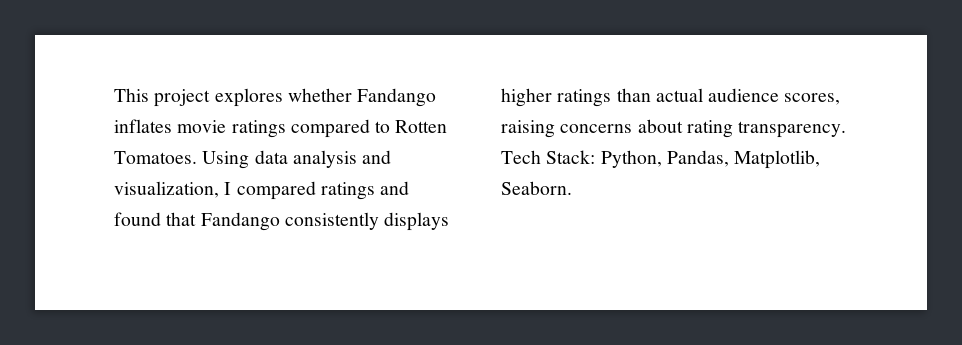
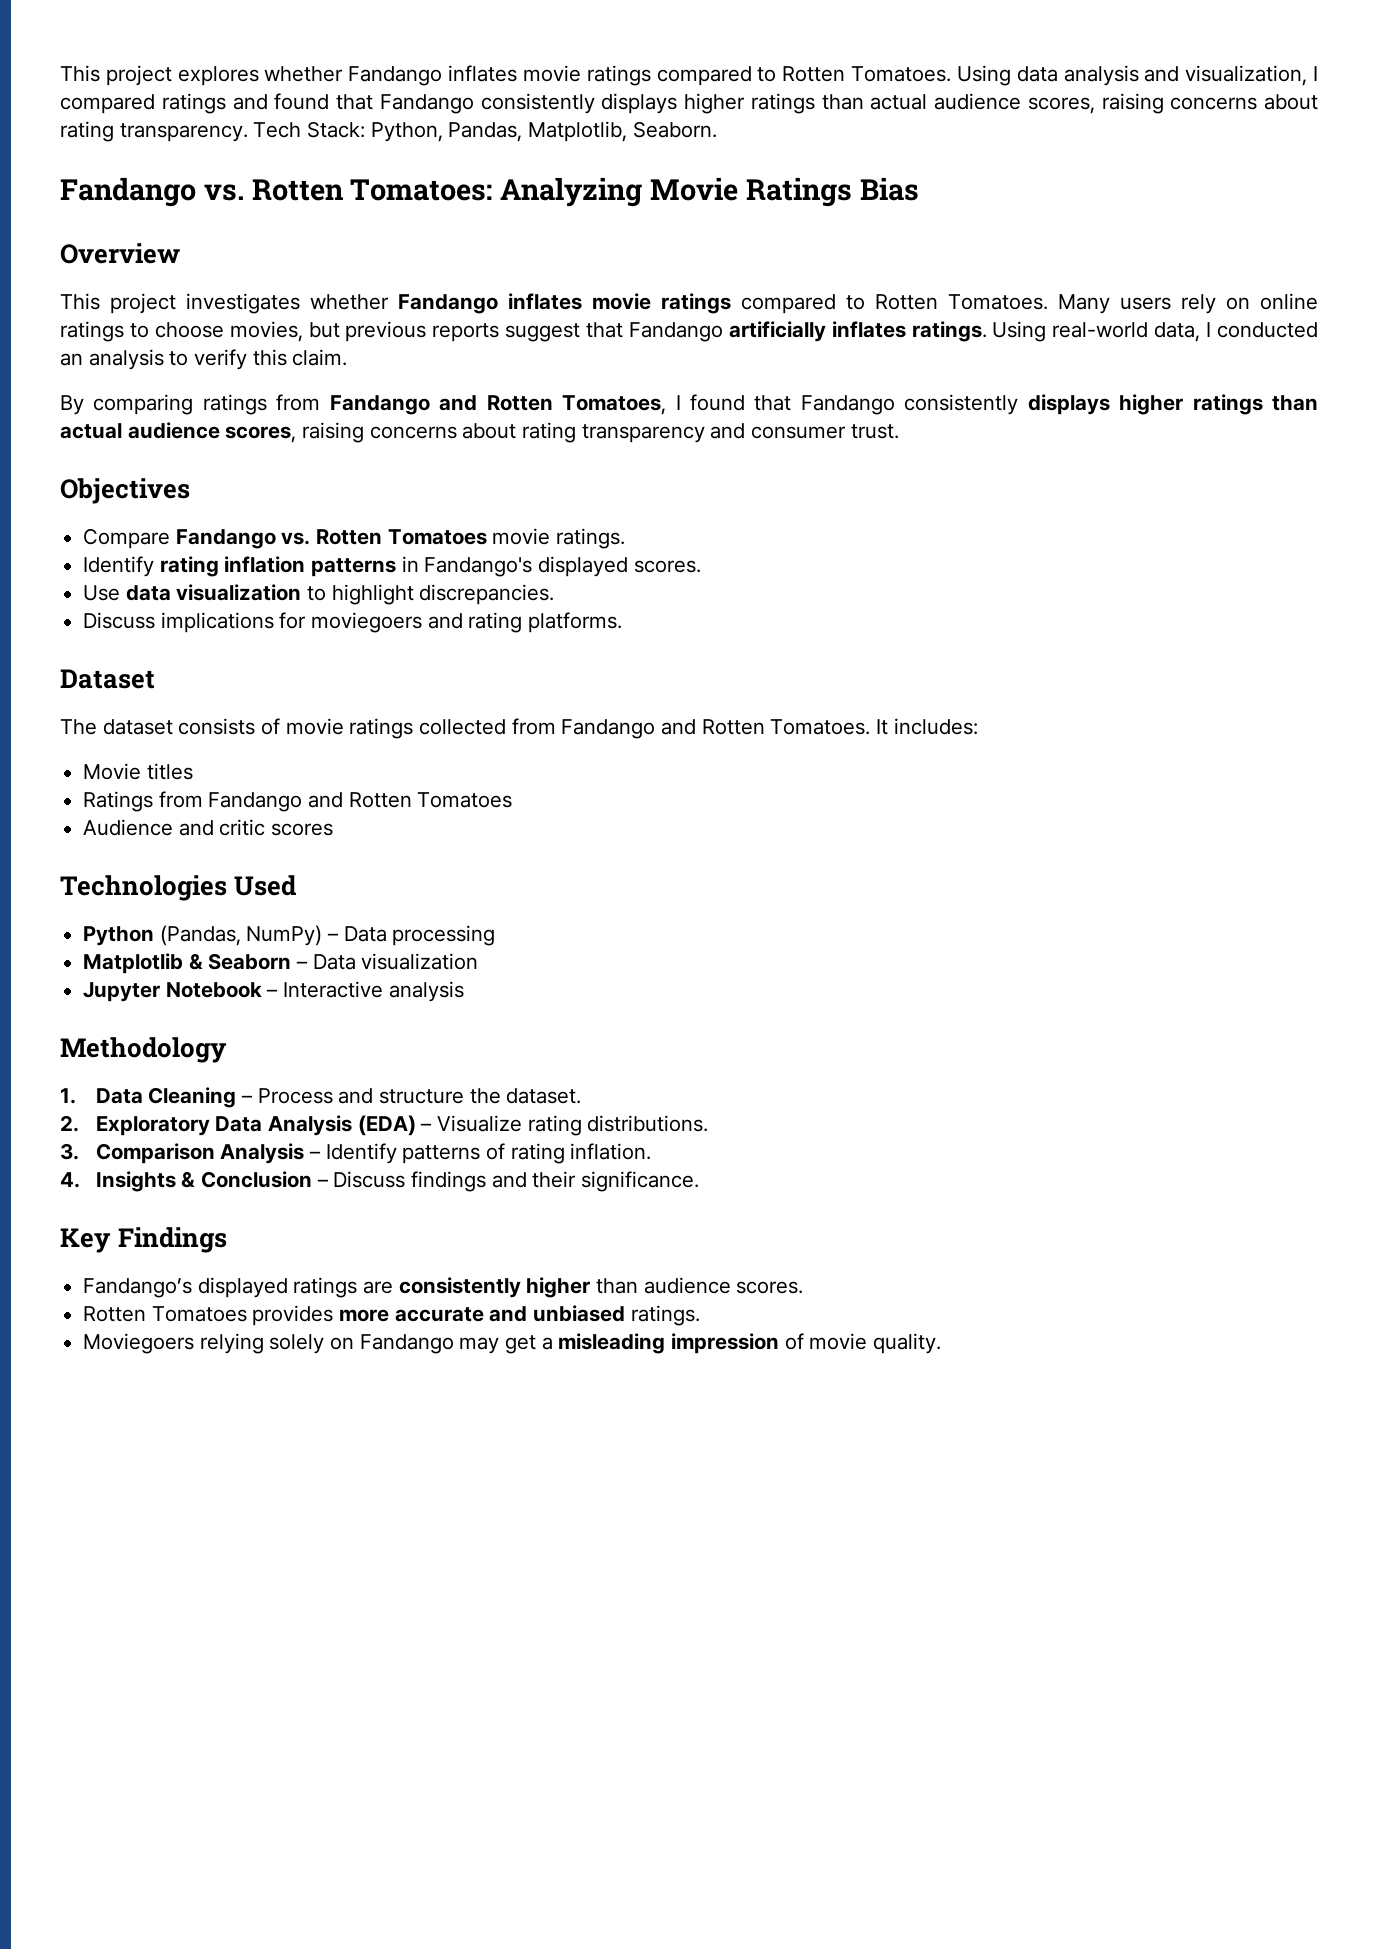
(572, 188) none -> [60,177,919,207] [60,243,180,264] [60,293,1318,314] [60,321,1319,342] [60,349,348,370] [60,394,1318,415] [60,422,899,443] [60,478,190,504] [83,528,626,549] [83,556,701,577] [83,584,555,605] [83,612,623,633] [60,669,155,689] [60,718,978,739] [83,763,193,780] [83,791,513,812] [83,819,334,836] [60,875,297,901] [83,925,496,946] [83,953,479,974] [83,981,464,1002] [60,1037,227,1063] [60,1087,582,1108] [60,1115,709,1136] [60,1143,652,1164] [60,1171,699,1192] [60,1227,228,1253] [83,1277,804,1298] [83,1305,700,1326] [83,1333,942,1354] // Fandango vs. Rotten Tomatoes: Analyzing Movie Ratings Bias // Overview // This project investigates whether Fandango inflates movie ratings compared to Rotten Tomatoes. Many users rely on online ratings to choose movies, but previous reports suggest that Fandango artificially inflates ratings. Using real-world data, I conducted an analysis to verify this claim. // By comparing ratings from Fandango and Rotten Tomatoes, I found that Fandango consistently displays higher ratings than actual audience scores, raising concerns about rating transparency and consumer trust. // Objectives // Compare Fandango vs. Rotten Tomatoes movie ratings. // Identify rating inflation patterns in Fandango's displayed scores. // Use data visualization to highlight discrepancies. // Discuss implications for moviegoers and rating platforms. // Dataset // The dataset consists of movie ratings collected from Fandango and Rotten Tomatoes. It includes: // Movie titles // Ratings from Fandango and Rotten Tomatoes // Audience and critic scores // Technologies Used // Python (Pandas, NumPy) – Data processing // Matplotlib & Seaborn – Data visualization // Jupyter Notebook – Interactive analysis // Methodology // 1. Data Cleaning – Process and structure the dataset. // 2. Exploratory Data Analysis (EDA) – Visualize rating distributions. // 3. Comparison Analysis – Identify patterns of rating inflation. // 4. Insights & Conclusion – Discuss findings and their significance. // Key Findings // Fandango’s displayed ratings are consistently higher than audience scores. // Rotten Tomatoes provides more accurate and unbiased ratings. // Moviegoers relying solely on Fandango may get a misleading impression of movie quality.

